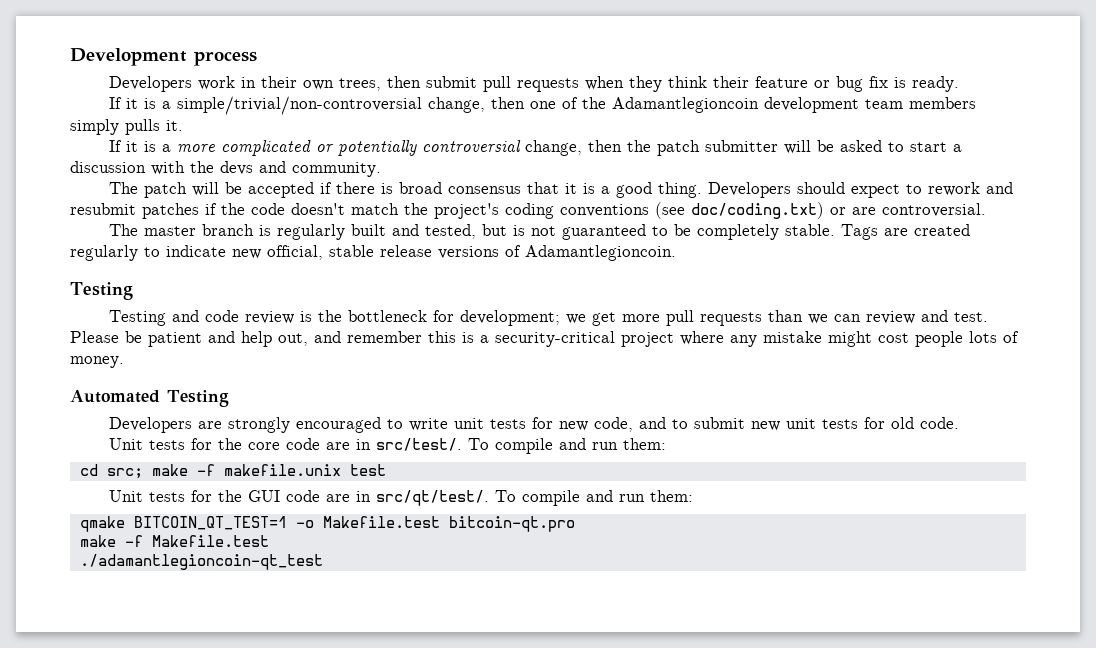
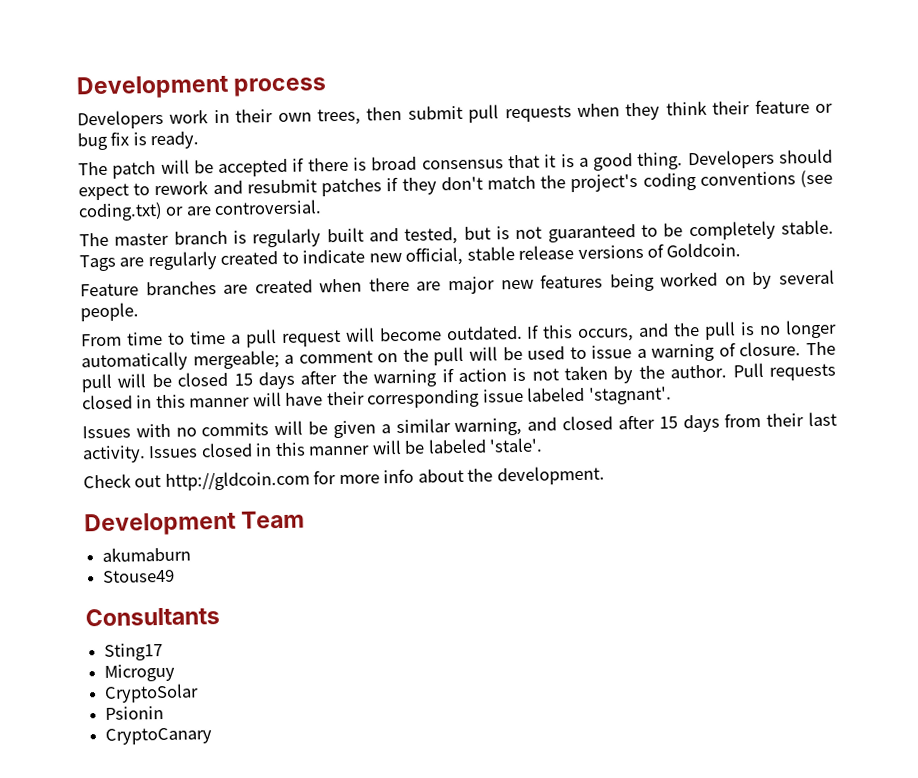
[108,96,976,115] [70,119,183,135] [108,140,962,156] [70,161,381,177] // If it is a simple/trivial/non-controversial change, then one of the Adamantlegioncoin development team members simply pulls it. // If it is a more complicated or potentially controversial change, then the patch submitter will be asked to start a discussion with the devs and community. -> (200, 140) none
[221,203,345,215] the code doesn't -> [401,176,483,195] they don't
[691,202,824,219] doc/coding.txt) -> [78,201,163,222] coding.txt)
[913,224,970,236] [70,245,138,261] created regularly -> [147,251,279,271] regularly created
[525,245,676,261] [70,282,133,300] [108,310,988,326] [70,331,1019,347] [70,356,124,368] [70,390,229,407] [108,417,959,433] [108,438,666,454] [79,464,386,479] [108,490,693,506] [79,516,575,532] [79,535,269,547] [79,554,323,570] Adamantlegioncoin. // Testing // Testing and code review is the bottleneck for development; we get more pull requests than we can review and test. Please be patient and help out, and remember this is a security-critical project where any mistake might cost people lots of money. // Automated Testing // Developers are strongly encouraged to write unit tests for new code, and to submit new unit tests for old code. // Unit tests for the core code are in src/test/. To compile and run them: // cd src; make -f makefile.unix test // Unit tests for the GUI code are in src/qt/test/. To compile and run them: // qmake BITCOIN_QT_TEST=1 -o Makefile.test bitcoin-qt.pro // make -f Makefile.test // ./adamantlegioncoin-qt_test -> [666,242,742,258] [80,269,835,297] [80,302,139,322] [81,319,838,348] [81,341,836,372] [81,362,837,393] [82,386,672,410] [82,411,838,439] [82,437,544,464] [83,465,605,491] [84,510,306,537] [102,546,192,562] [102,569,176,583] [85,607,220,627] [104,642,164,661] [104,663,176,682] [104,683,200,703] [105,705,165,720] [105,727,213,745] Goldcoin. // Feature branches are created when there are major new features being worked on by several people. // From time to time a pull request will become outdated. If this occurs, and the pull is no longer automatically mergeable; a comment on the pull will be used to issue a warning of closure. The pull will be closed 15 days after the warning if action is not taken by the author. Pull requests closed in this manner will have their corresponding issue labeled 'stagnant'. // Issues with no commits will be given a similar warning, and closed after 15 days from their last activity. Issues closed in this manner will be labeled 'stale'. // Check out http://gldcoin.com for more info about the development. // Development Team // akumaburn // Stouse49 // Consultants // Sting17 // Microguy // CryptoSolar // Psionin // CryptoCanary

